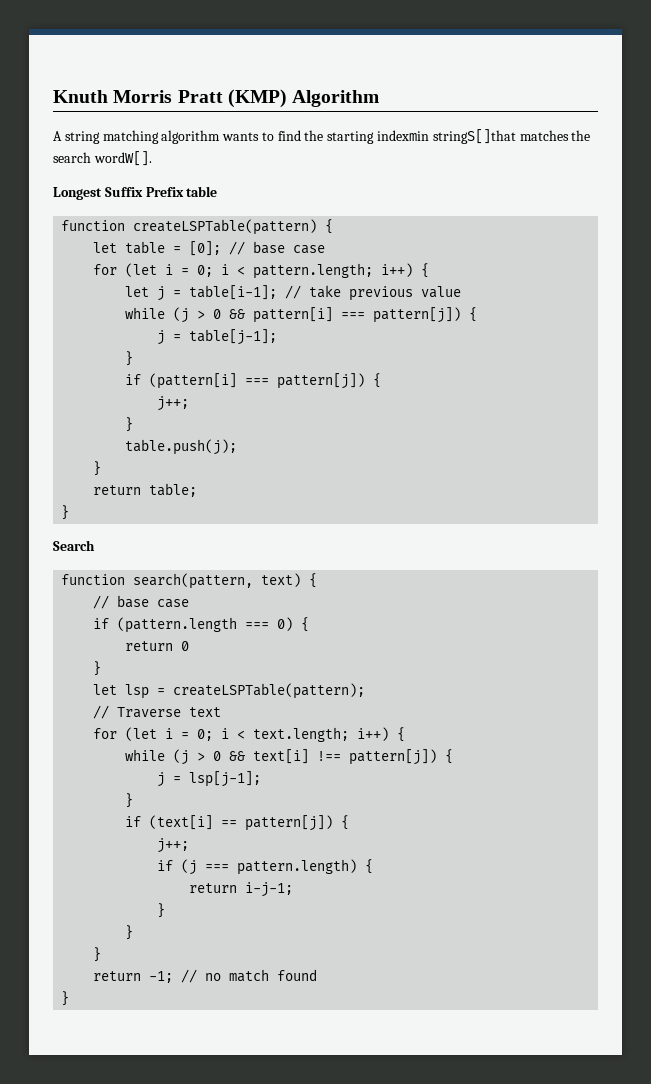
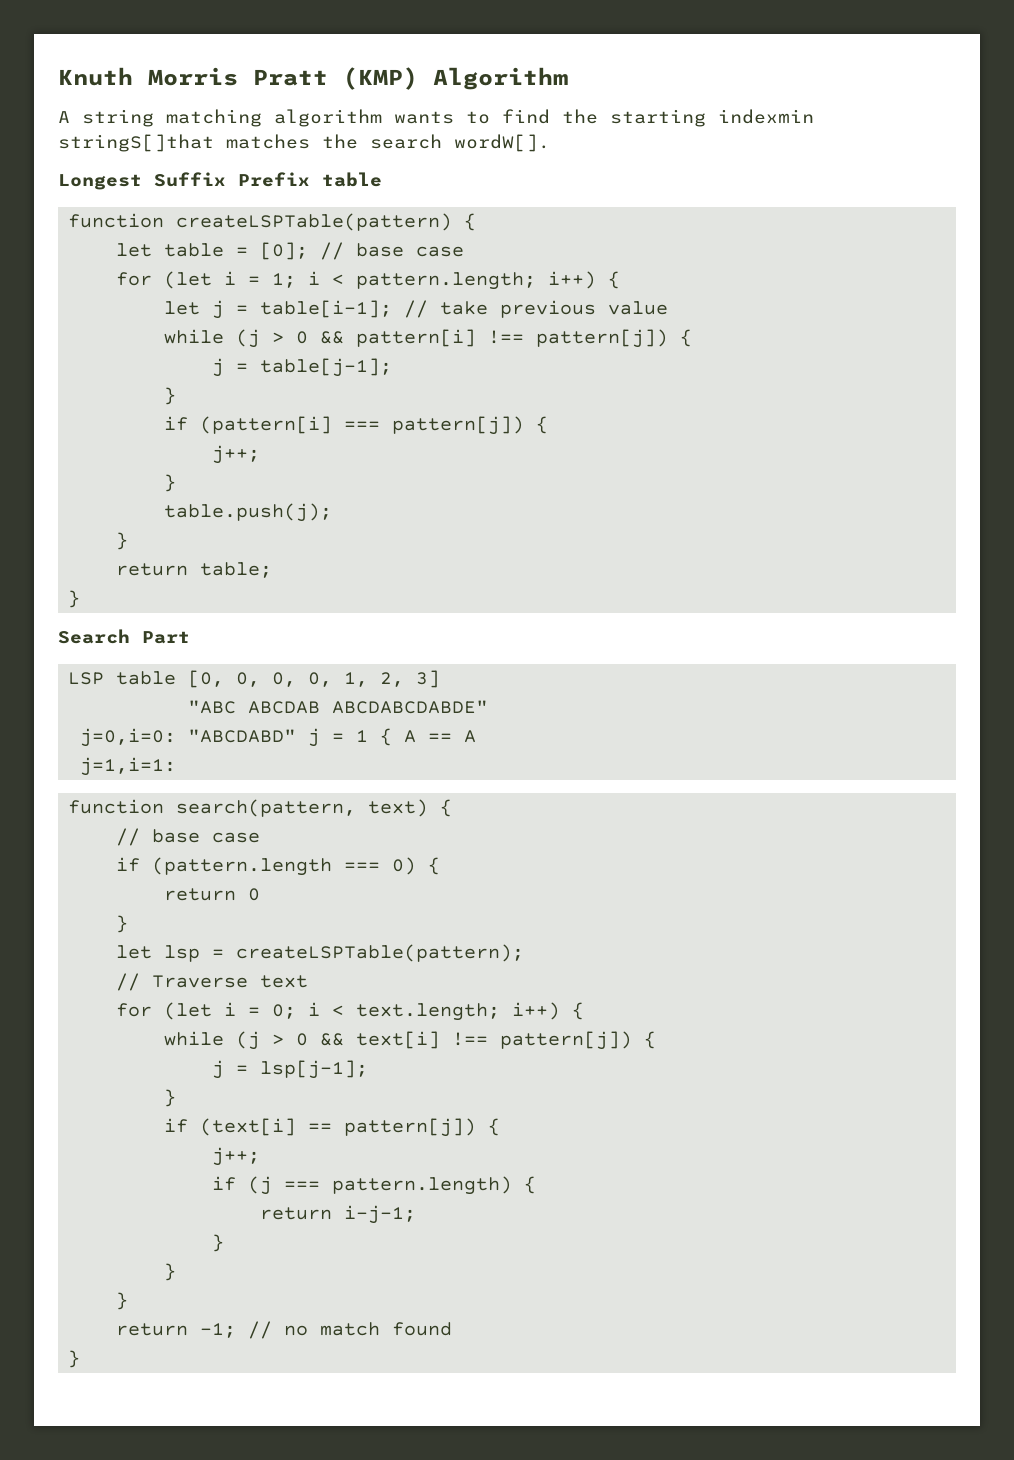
[197,265,214,277] 0; -> [272,273,297,288] 1;
[341,312,366,319] === -> [488,330,525,344] !==
(95, 545) none -> [142,631,190,644] [68,670,441,688] [188,700,489,714] [80,728,477,747] [80,757,177,776] Part // LSP table [0, 0, 0, 0, 1, 2, 3] // "ABC ABCDAB ABCDABCDABDE" // j=0,i=0: "ABCDABD" j = 1 { A == A // j=1,i=1:

